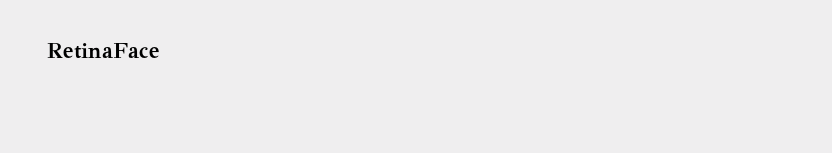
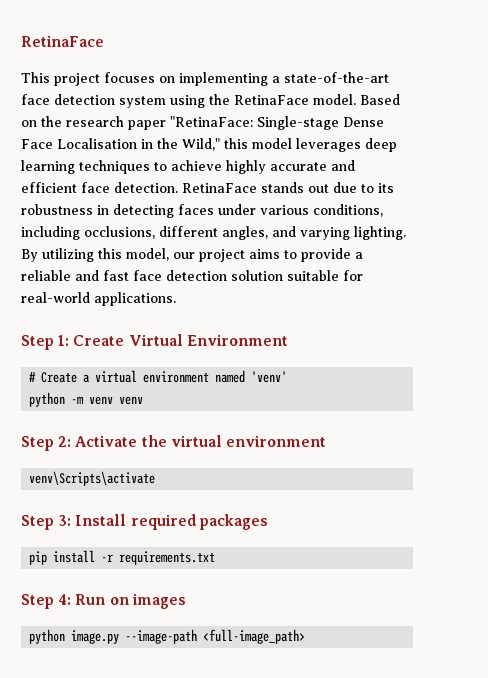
[47,43,160,59] RetinaFace -> [21,35,104,47] [21,72,389,86] [21,94,400,108] [21,116,384,130] [21,138,397,152] [21,160,355,174] [21,182,394,193] [21,204,383,218] [21,226,406,240] [21,248,363,262] [21,270,363,281] [21,292,176,306] [21,334,288,350] [29,370,288,383] [29,392,144,407] [21,435,326,451] [29,471,156,486] [21,514,268,530] [29,550,216,565] [21,593,186,609] [29,629,306,644] RetinaFace // This project focuses on implementing a state-of-the-art face detection system using the RetinaFace model. Based on the research paper "RetinaFace: Single-stage Dense Face Localisation in the Wild," this model leverages deep learning techniques to achieve highly accurate and efficient face detection. RetinaFace stands out due to its robustness in detecting faces under various conditions, including occlusions, different angles, and varying lighting. By utilizing this model, our project aims to provide a reliable and fast face detection solution suitable for real-world applications. // Step 1: Create Virtual Environment // # Create a virtual environment named 'venv' // python -m venv venv // Step 2: Activate the virtual environment // venv\Scripts\activate // Step 3: Install required packages // pip install -r requirements.txt // Step 4: Run on images // python image.py --image-path <full-image_path>

